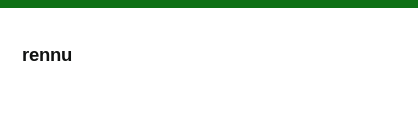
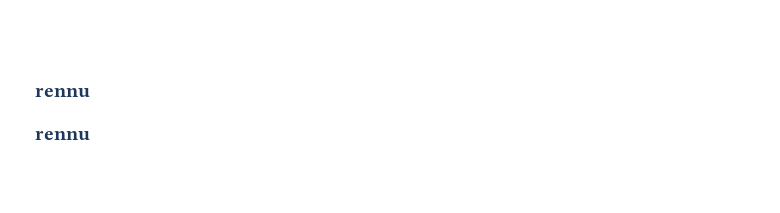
[22,50,72,61] rennu -> [35,87,90,98] [35,130,90,141] rennu // rennu

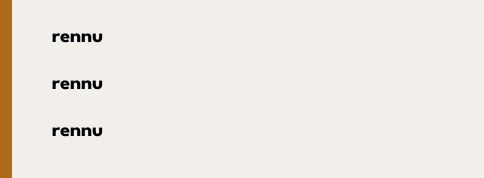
[35,87,90,98] [35,130,90,141] rennu // rennu -> [52,33,103,43] [52,80,103,90] [52,127,103,137] rennu // rennu // rennu

